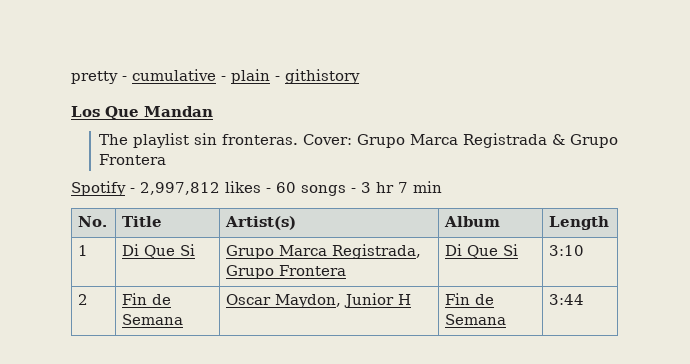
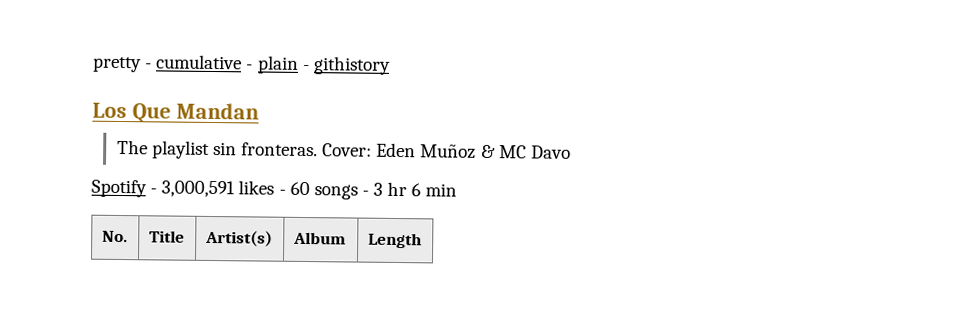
[356,133,618,148] [98,154,166,165] Grupo Marca Registrada & Grupo Frontera -> [376,142,571,159] Eden Muñoz & MC Davo
[140,182,220,195] 2,997,812 -> [161,180,236,198] 3,000,591
[398,182,408,193] 7 -> [411,183,422,197] 6
[78,245,89,256] [122,244,196,258] [226,244,422,259] [226,265,347,279] [445,244,519,258] [549,245,585,256] [78,294,89,305] [122,293,172,305] [122,314,184,325] [226,293,412,308] [445,293,495,305] [445,314,507,325] [549,294,585,305] // 1 | Di Que Si | Grupo Marca Registrada, Grupo Frontera | Di Que Si | 3:10 // 2 | Fin de Semana | Oscar Maydon, Junior H | Fin de Semana | 3:44 -> (422, 240) none

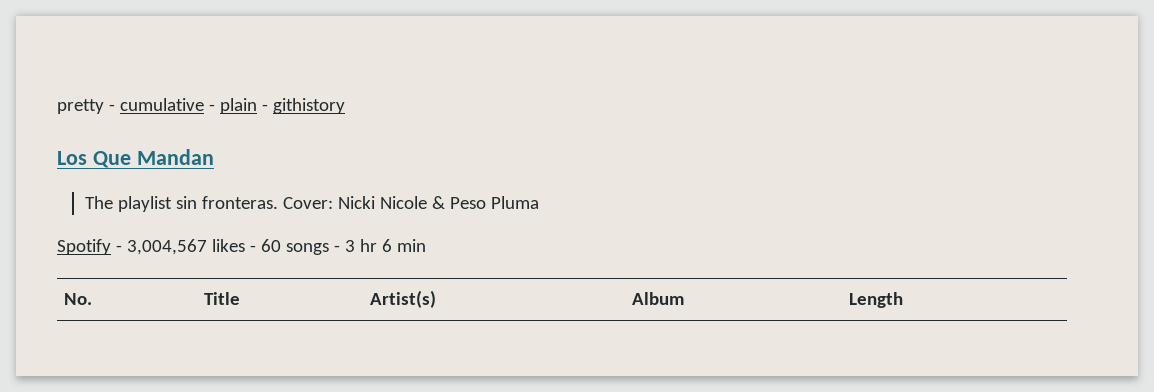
[376,142,571,159] Eden Muñoz & MC Davo -> [337,196,539,209] Nicki Nicole & Peso Pluma
[161,180,236,198] 3,000,591 -> [126,239,207,255] 3,004,567

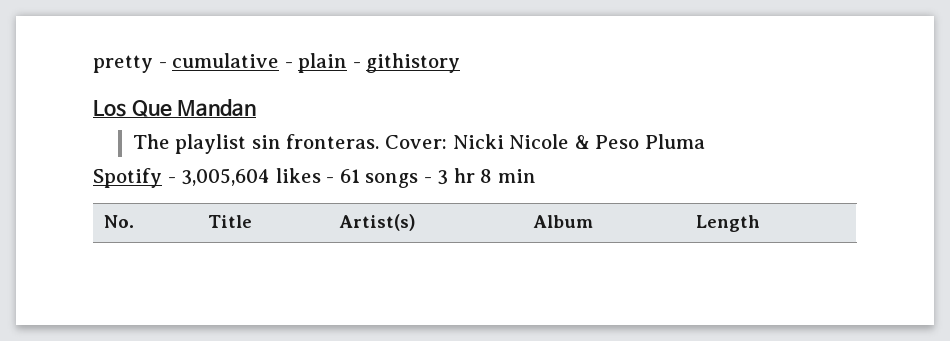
[126,239,207,255] 3,004,567 -> [181,168,271,186] 3,005,604
[260,239,281,252] 60 -> [339,169,360,183] 61
[381,239,392,252] 6 -> [480,169,493,183] 8

